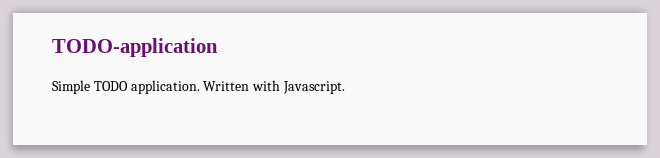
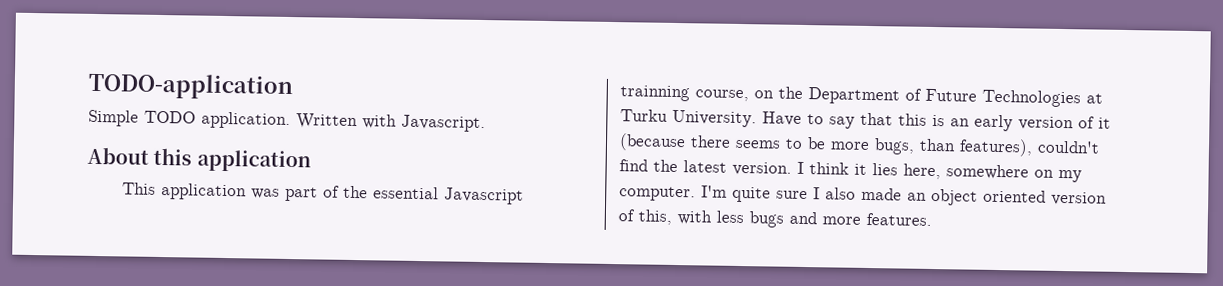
(345, 87) none -> [87,146,311,173] [121,182,524,205] [620,85,1103,108] [620,109,1111,132] [619,133,1100,157] [619,159,1082,183] [619,185,1107,206] [618,209,932,228] // About this application // This application was part of the essential Javascript trainning course, on the Department of Future Technologies at Turku University. Have to say that this is an early version of it (because there seems to be more bugs, than features), couldn't find the latest version. I think it lies here, somewhere on my computer. I'm quite sure I also made an object oriented version of this, with less bugs and more features.

